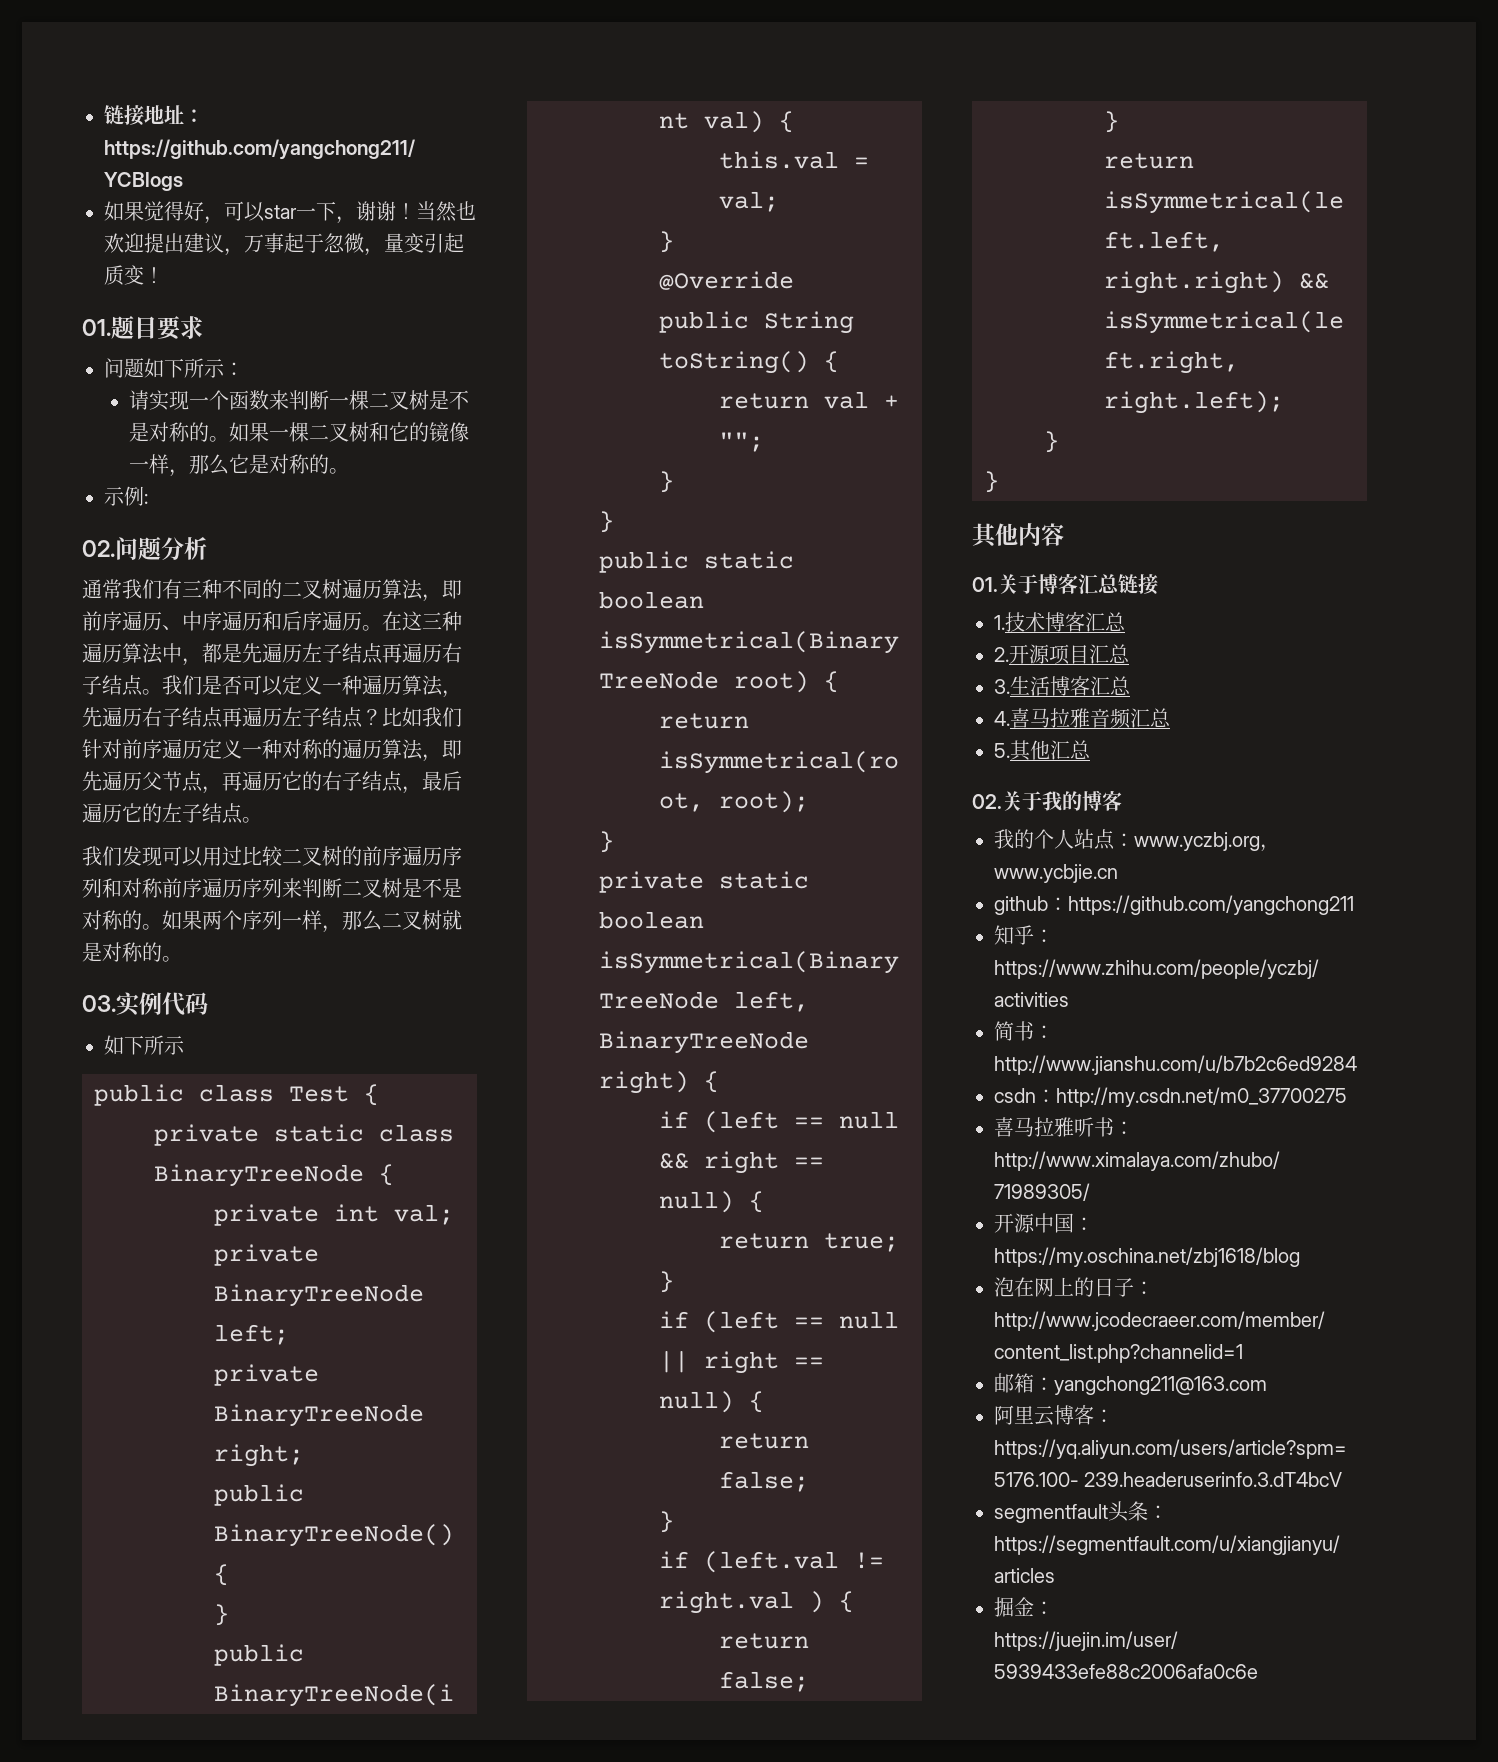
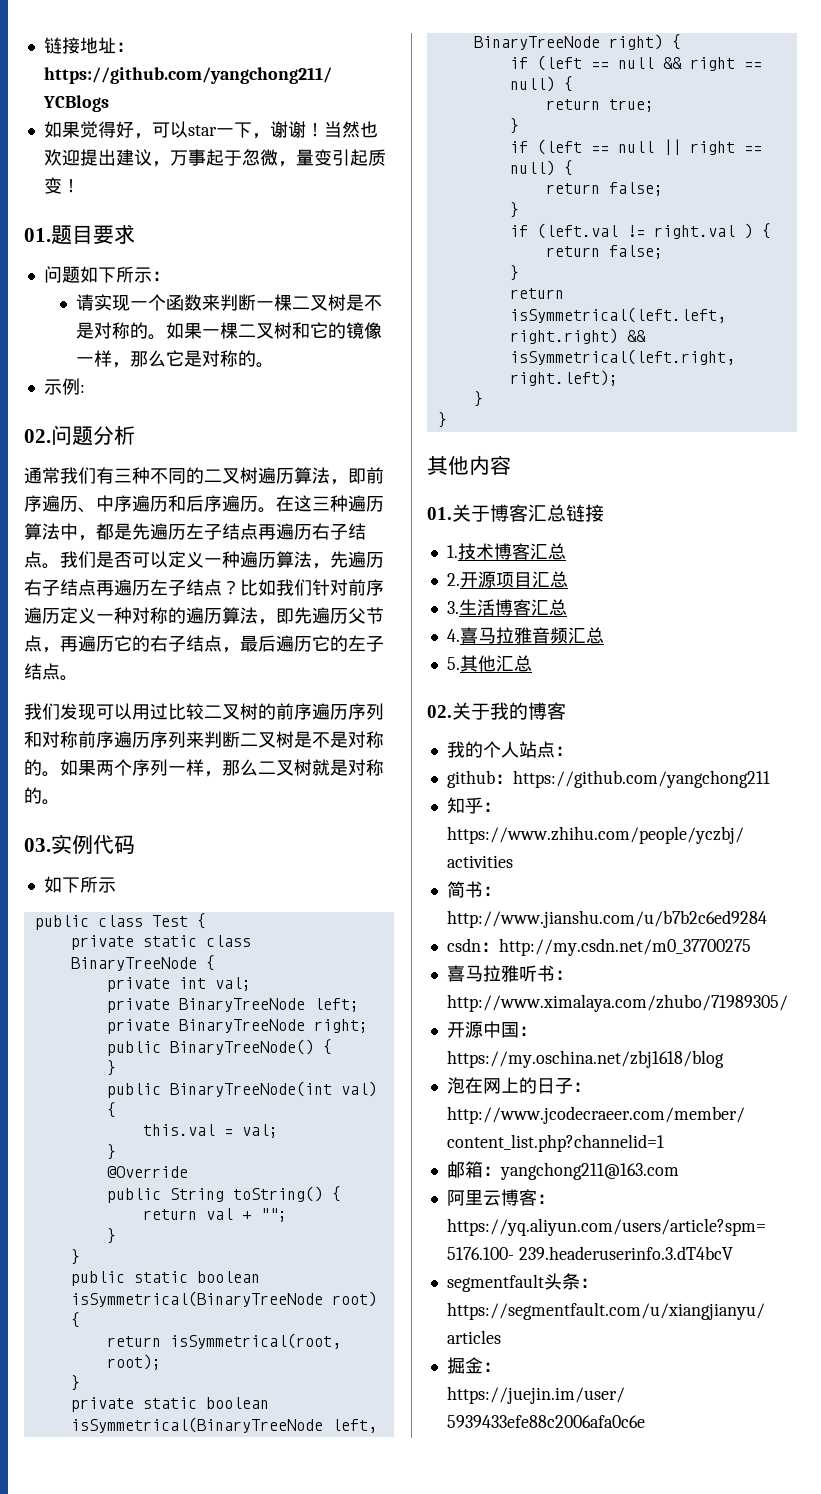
[1134,832,1280,852] [994,864,1118,883] www.yczbj.org，www.ycbjie.cn -> (573, 751) none

